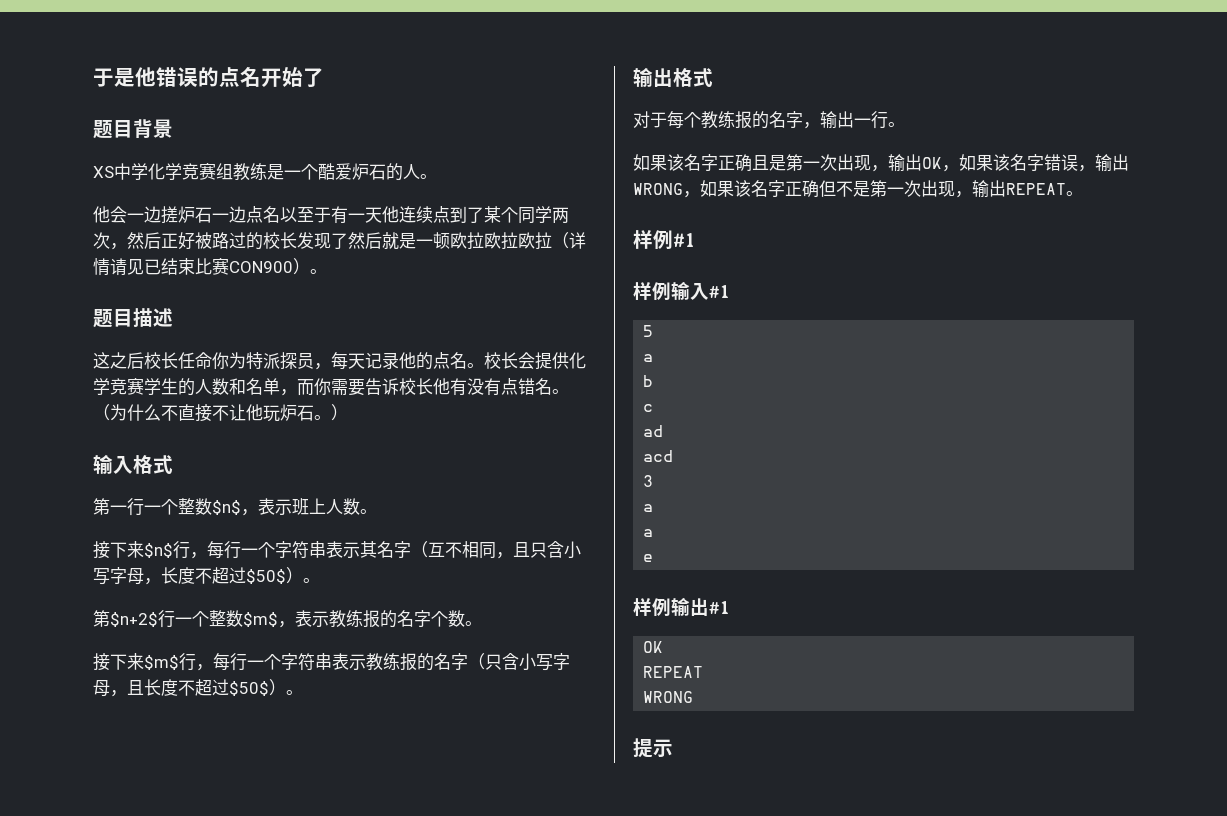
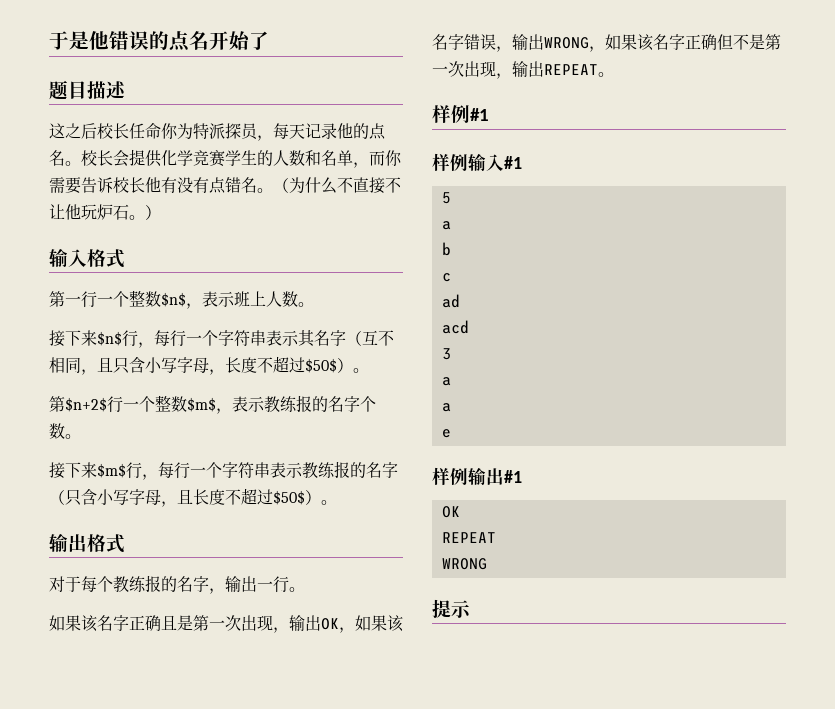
[93,119,173,139] [93,162,437,181] [93,206,569,224] [93,232,586,250] [93,257,327,276] // 题目背景 // XS中学化学竞赛组教练是一个酷爱炉石的人。 // 他会一边搓炉石一边点名以至于有一天他连续点到了某个同学两次，然后正好被路过的校长发现了然后就是一顿欧拉欧拉欧拉（详情请见已结束比赛CON900）。 -> (269, 40) none

